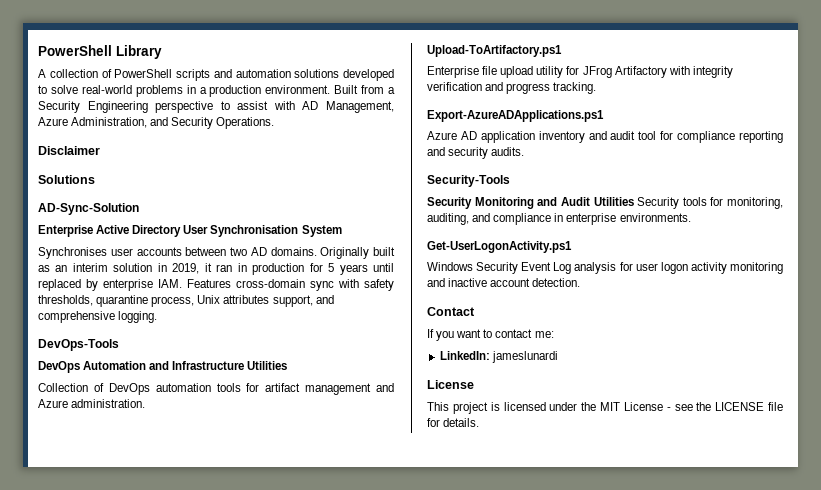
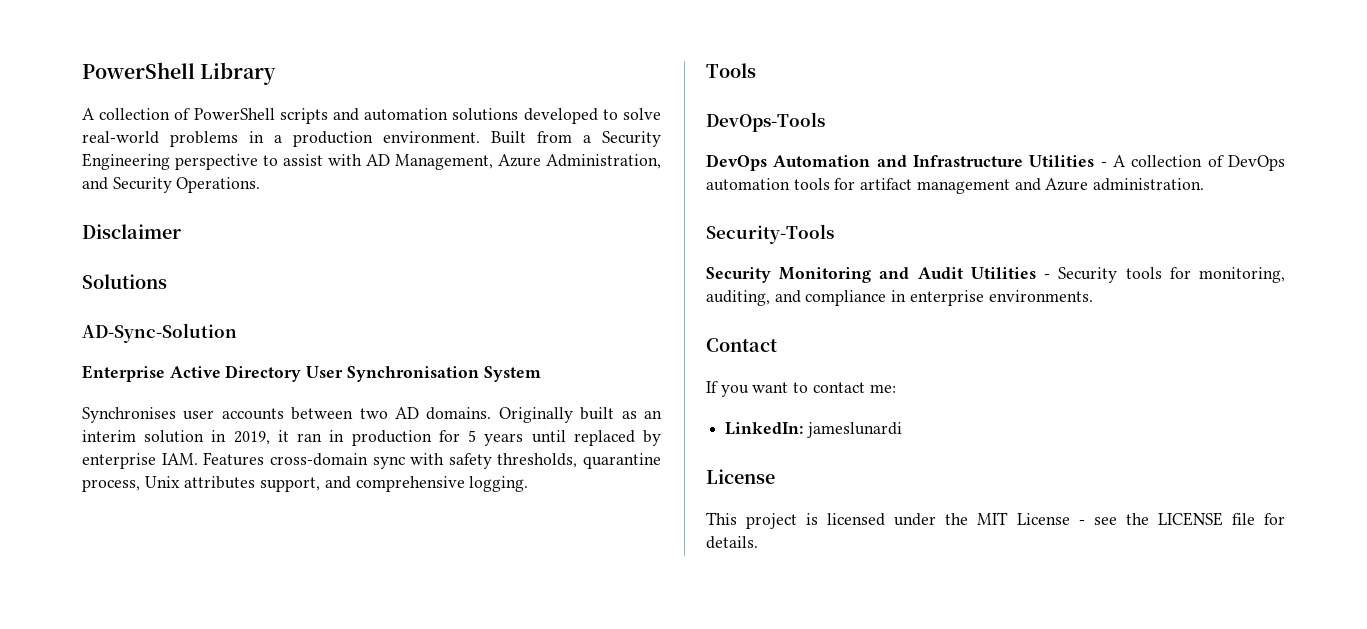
(158, 317) none -> [706,63,756,78] // Tools
[38,383,88,392] // Collection -> [1100,155,1203,167] - A collection
[427,45,562,57] [427,66,733,78] [427,82,597,94] [427,110,604,122] [427,131,783,143] [427,147,525,159] // Upload-ToArtifactory.ps1 // Enterprise file upload utility for JFrog Artifactory with integrity verification and progress tracking. // Export-AzureADApplications.ps1 // Azure AD application inventory and audit tool for compliance reporting and security audits. -> (1205, 184) none
(634, 201) none -> [1044,274,1051,279] -
[427,241,572,253] [427,262,783,274] [427,278,581,287] // Get-UserLogonActivity.ps1 // Windows Security Event Log analysis for user logon activity monitoring and inactive account detection. -> (1093, 296) none

